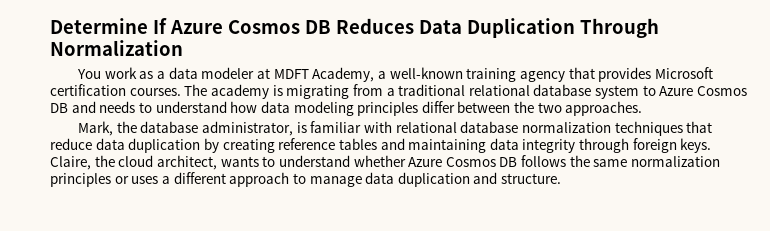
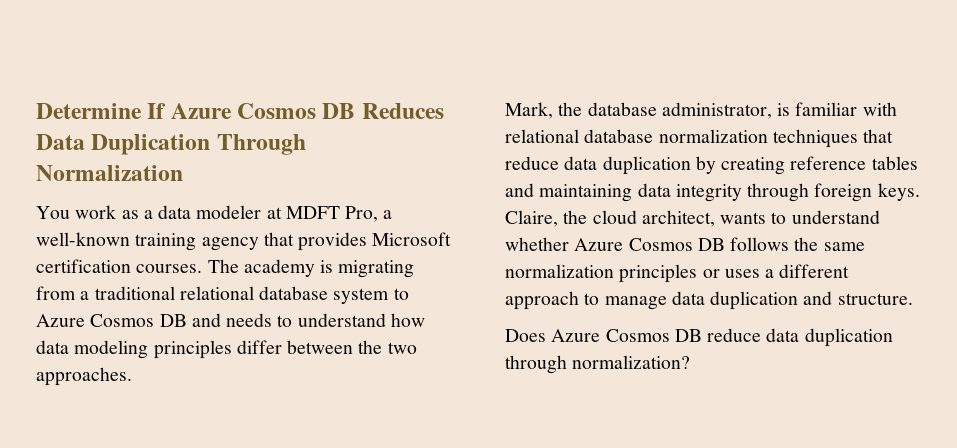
[312,67,375,82] Academy, -> [345,206,379,222] Pro,
(562, 178) none -> [505,328,893,347] [505,355,691,374] // Does Azure Cosmos DB reduce data duplication through normalization?

